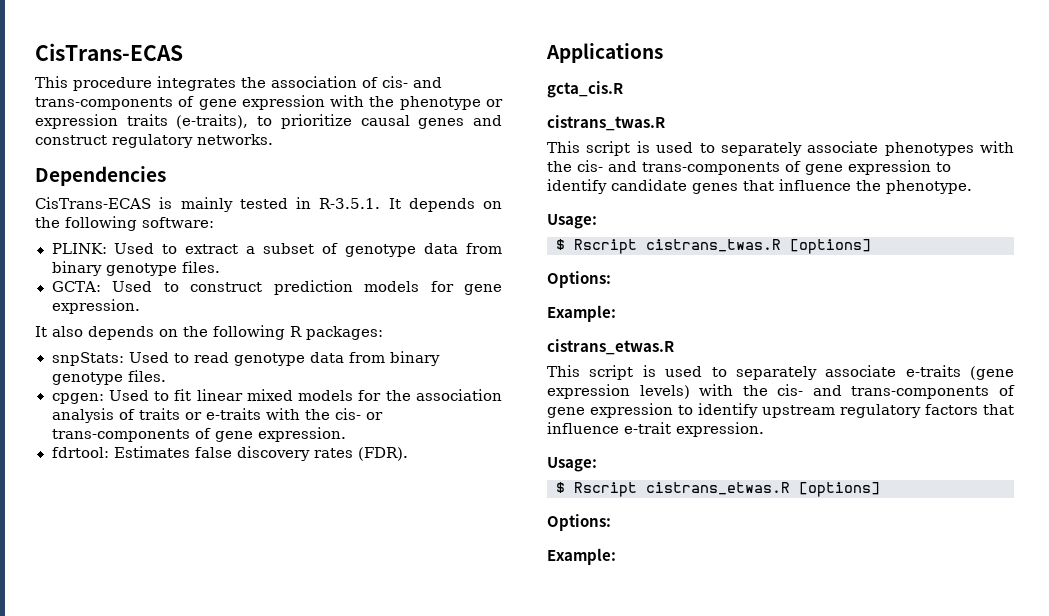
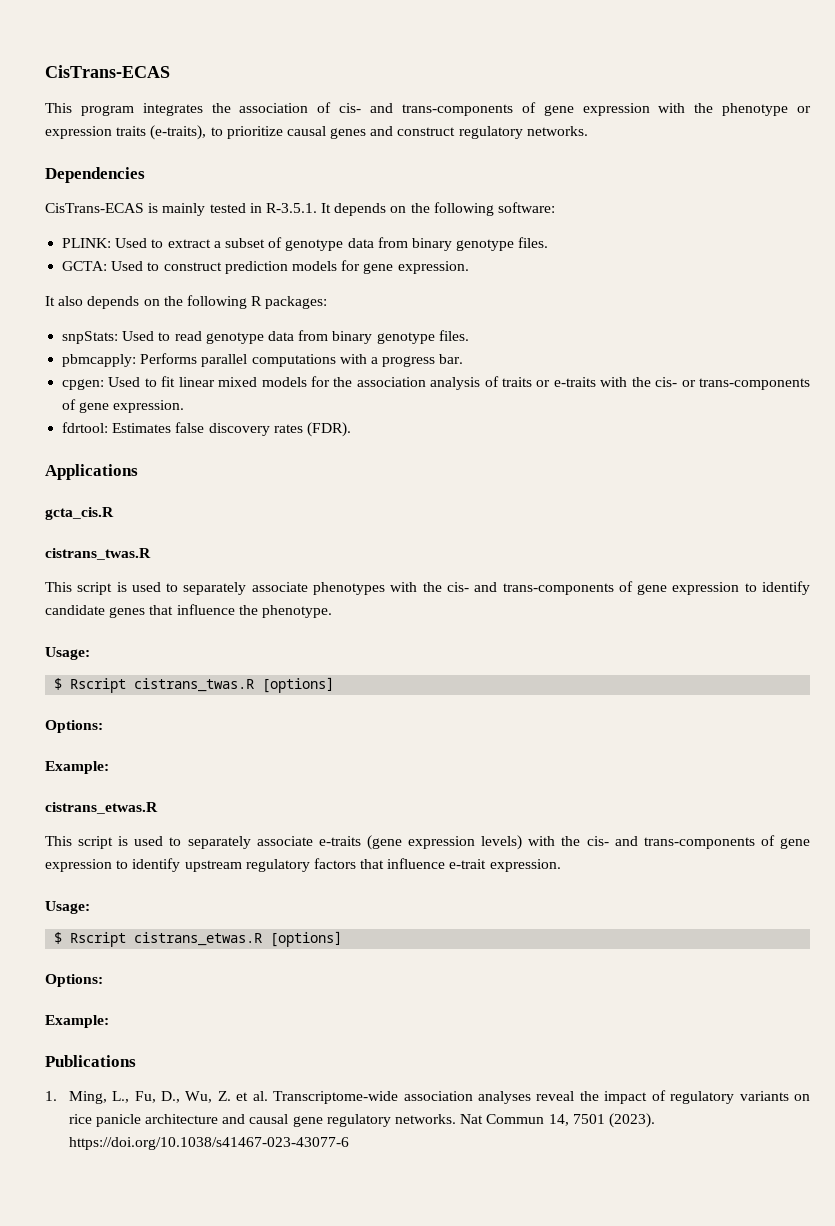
[73,77,152,91] procedure -> [80,105,134,116] program
(166, 376) none -> [62,353,464,367] // pbmcapply: Performs parallel computations with a progress bar.
(616, 556) none -> [45,1055,136,1067] [45,1090,810,1104] [68,1113,655,1128] [68,1137,349,1150] // Publications // 1. Ming, L., Fu, D., Wu, Z. et al. Transcriptome-wide association analyses reveal the impact of regulatory variants on rice panicle architecture and causal gene regulatory networks. Nat Commun 14, 7501 (2023). https://doi.org/10.1038/s41467-023-43077-6

